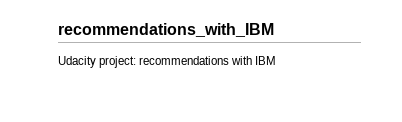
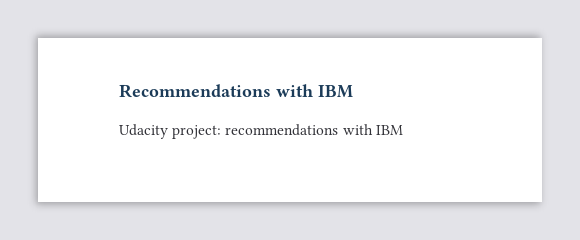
[58,23,274,37] recommendations_with_IBM -> [119,84,353,98] Recommendations with IBM

